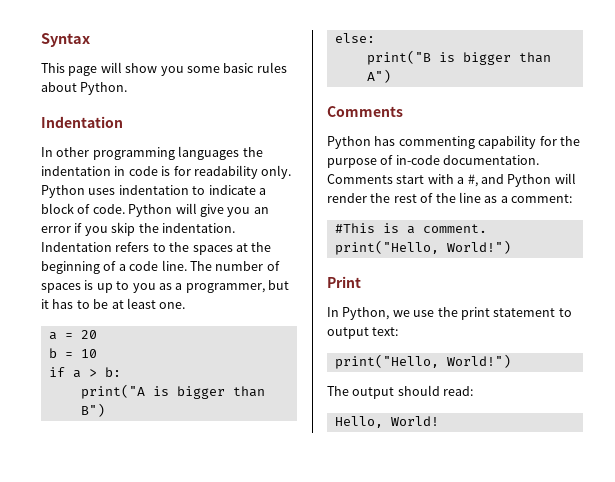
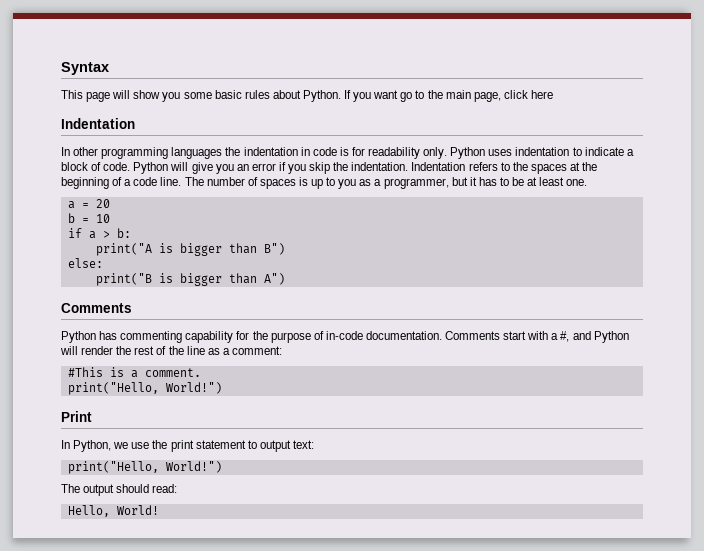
(128, 88) none -> [344,90,553,102] If you want go to the main page, click here

